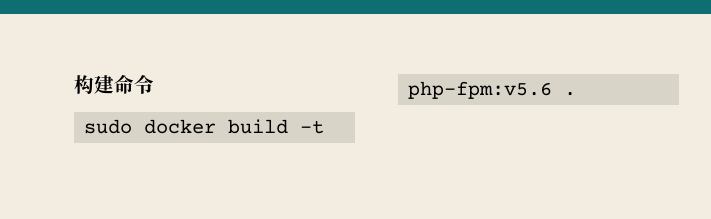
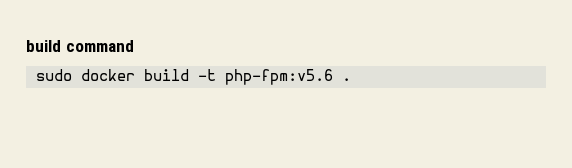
[74,75,154,94] 构建命令 -> [26,40,134,52] build command

